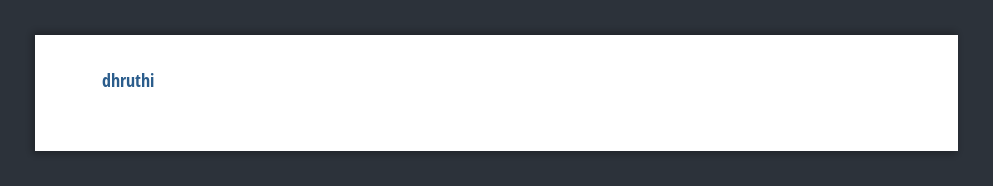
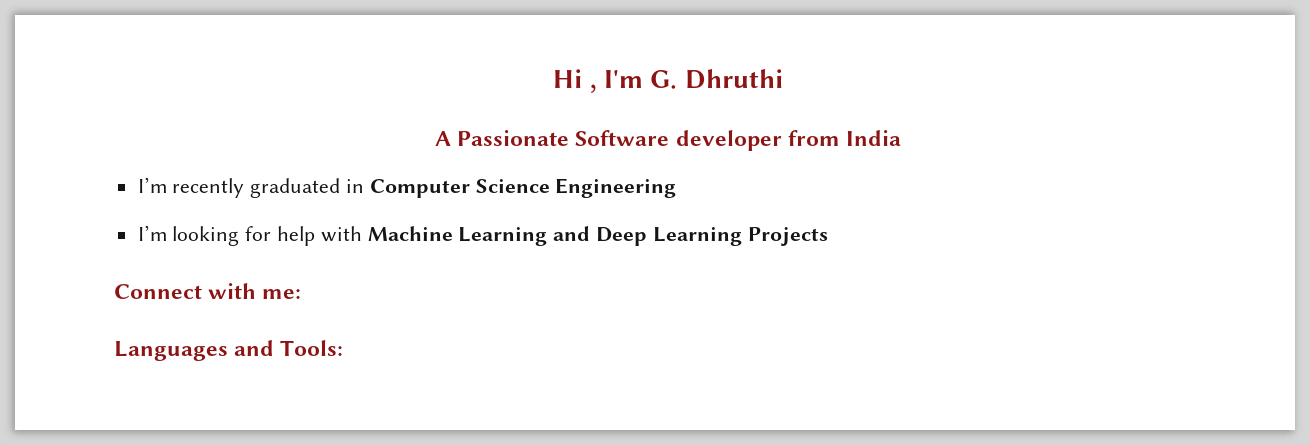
[102,73,154,87] dhruthi -> [553,69,783,93] [434,130,902,151] [137,177,677,198] [137,225,828,246] [114,283,302,299] [114,340,344,361] Hi , I'm G. Dhruthi // A Passionate Software developer from India // I’m recently graduated in Computer Science Engineering // I’m looking for help with Machine Learning and Deep Learning Projects // Connect with me: // Languages and Tools:

